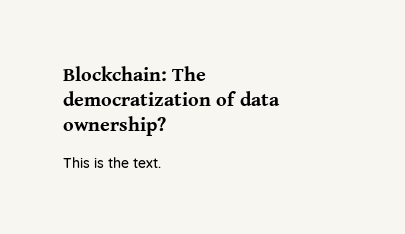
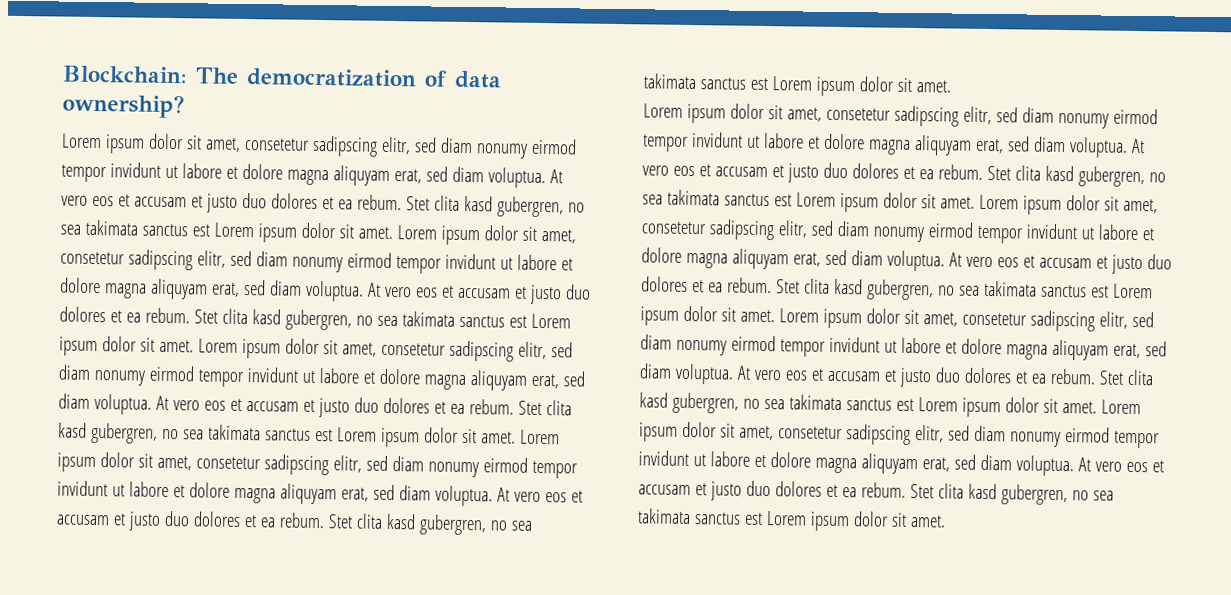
[63,157,161,168] This is the text. -> [61,133,577,159] [61,162,563,189] [61,192,585,218] [60,219,576,246] [60,249,573,274] [60,277,591,305] [59,306,571,331] [59,336,573,362] [58,364,586,391] [58,393,572,418] [58,422,560,448] [57,452,578,479] [57,480,583,507] [56,510,532,536] [643,73,951,97] [643,103,1158,129] [642,132,1145,158] [642,162,1166,188] [642,189,1158,215] [641,219,1154,244] [641,247,1172,275] [641,276,1153,301] [640,305,1154,332] [640,334,1167,361] [639,363,1154,388] [639,392,1141,418] [639,421,1160,449] [638,450,1164,477] [638,480,1114,506] [637,508,946,532] Lorem ipsum dolor sit amet, consetetur sadipscing elitr, sed diam nonumy eirmod tempor invidunt ut labore et dolore magna aliquyam erat, sed diam voluptua. At vero eos et accusam et justo duo dolores et ea rebum. Stet clita kasd gubergren, no sea takimata sanctus est Lorem ipsum dolor sit amet. Lorem ipsum dolor sit amet, consetetur sadipscing elitr, sed diam nonumy eirmod tempor invidunt ut labore et dolore magna aliquyam erat, sed diam voluptua. At vero eos et accusam et justo duo dolores et ea rebum. Stet clita kasd gubergren, no sea takimata sanctus est Lorem ipsum dolor sit amet. Lorem ipsum dolor sit amet, consetetur sadipscing elitr, sed diam nonumy eirmod tempor invidunt ut labore et dolore magna aliquyam erat, sed diam voluptua. At vero eos et accusam et justo duo dolores et ea rebum. Stet clita kasd gubergren, no sea takimata sanctus est Lorem ipsum dolor sit amet. Lorem ipsum dolor sit amet, consetetur sadipscing elitr, sed diam nonumy eirmod tempor invidunt ut labore et dolore magna aliquyam erat, sed diam voluptua. At vero eos et accusam et justo duo dolores et ea rebum. Stet clita kasd gubergren, no sea takimata sanctus est Lorem ipsum dolor sit amet. // Lorem ipsum dolor sit amet, consetetur sadipscing elitr, sed diam nonumy eirmod tempor invidunt ut labore et dolore magna aliquyam erat, sed diam voluptua. At vero eos et accusam et justo duo dolores et ea rebum. Stet clita kasd gubergren, no sea takimata sanctus est Lorem ipsum dolor sit amet. Lorem ipsum dolor sit amet, consetetur sadipscing elitr, sed diam nonumy eirmod tempor invidunt ut labore et dolore magna aliquyam erat, sed diam voluptua. At vero eos et accusam et justo duo dolores et ea rebum. Stet clita kasd gubergren, no sea takimata sanctus est Lorem ipsum dolor sit amet. Lorem ipsum dolor sit amet, consetetur sadipscing elitr, sed diam nonumy eirmod tempor invidunt ut labore et dolore magna aliquyam erat, sed diam voluptua. At vero eos et accusam et justo duo dolores et ea rebum. Stet clita kasd gubergren, no sea takimata sanctus est Lorem ipsum dolor sit amet. Lorem ipsum dolor sit amet, consetetur sadipscing elitr, sed diam nonumy eirmod tempor invidunt ut labore et dolore magna aliquyam erat, sed diam voluptua. At vero eos et accusam et justo duo dolores et ea rebum. Stet clita kasd gubergren, no sea takimata sanctus est Lorem ipsum dolor sit amet.

